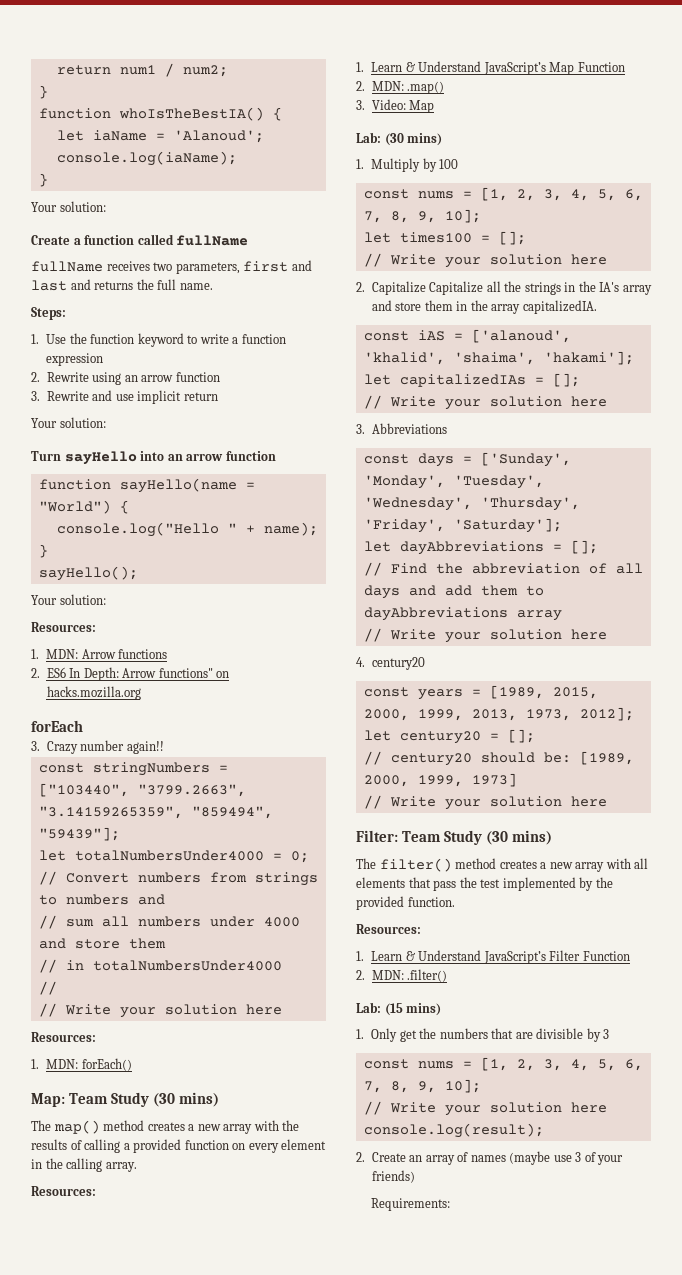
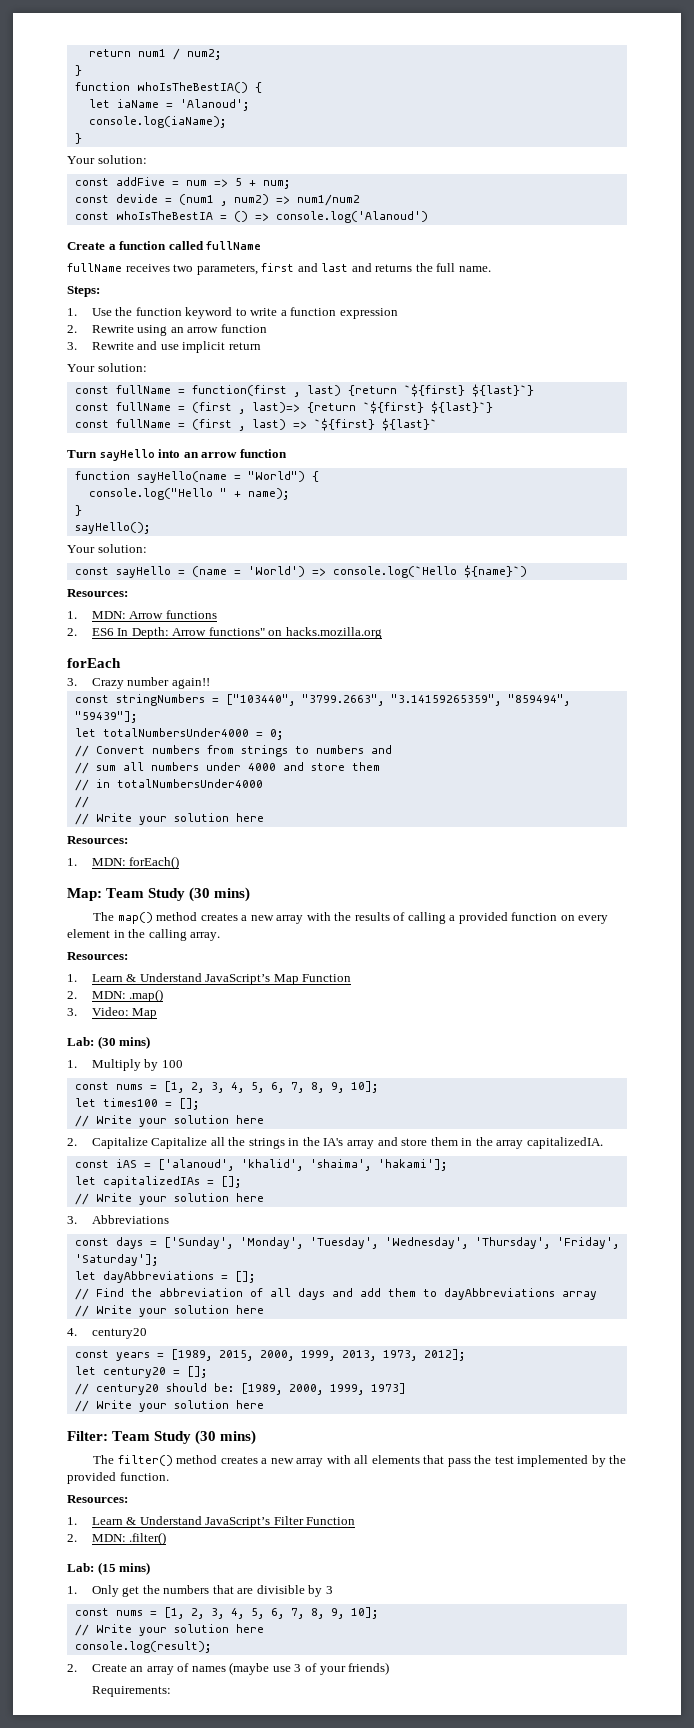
(106, 206) none -> [74,177,290,189] [74,194,360,206] [74,211,428,223] // const addFive = num => 5 + num; // const devide = (num1 , num2) => num1/num2 // const whoIsTheBestIA = () => console.log('Alanoud')
(106, 422) none -> [74,384,534,397] [74,401,493,414] [74,418,437,431] // const fullName = function(first , last) {return `${first} ${last}`} // const fullName = (first , last)=> {return `${first} ${last}`} // const fullName = (first , last) => `${first} ${last}`
(106, 599) none -> [74,565,527,578] // const sayHello = (name = 'World') => console.log(`Hello ${name}`)

